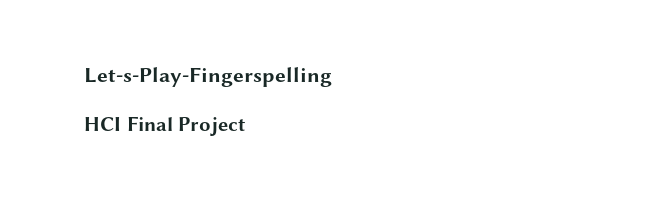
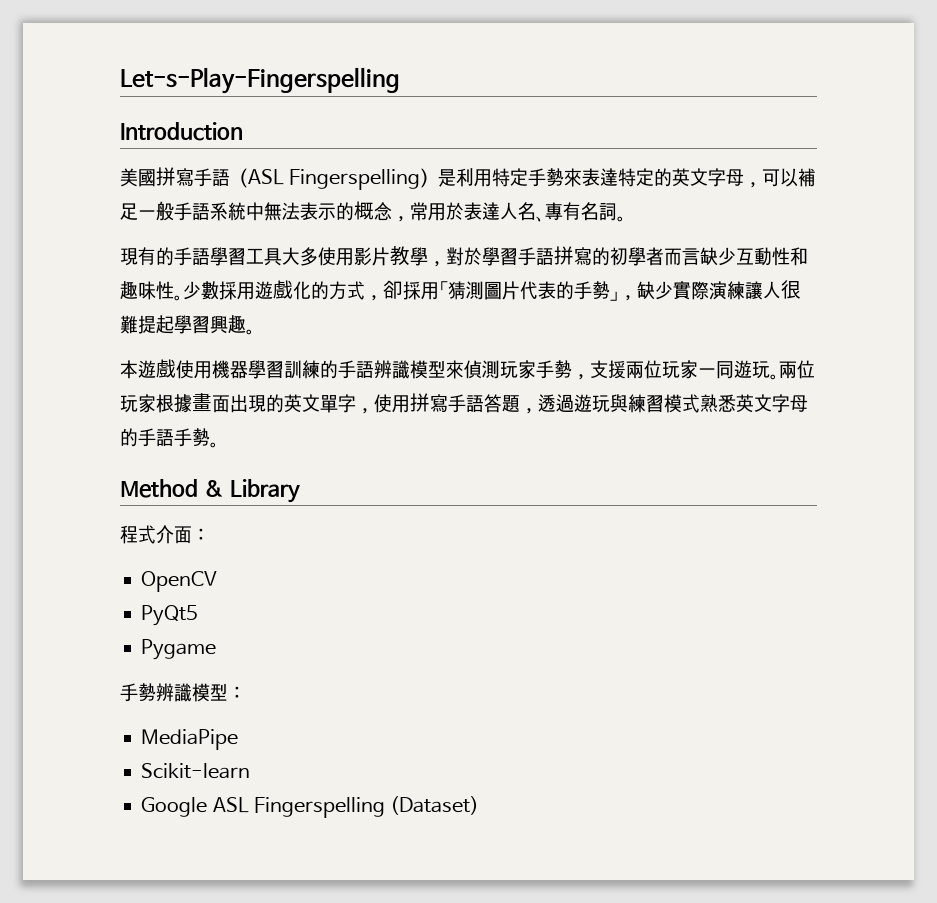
[84,116,246,136] HCI Final Project -> [120,122,243,141] [120,167,817,190] [120,201,626,222] [120,246,808,267] [120,280,801,301] [120,315,255,335] [120,359,815,380] [120,393,808,414] [120,428,219,448] [120,479,300,503] [120,525,210,544] [141,571,218,592] [141,605,199,626] [141,639,217,660] [120,683,246,702] [141,729,239,750] [141,763,251,779] [141,796,480,818] Introduction // 美國拼寫手語（ASL Fingerspelling）是利用特定手勢來表達特定的英文字母，可以補足一般手語系統中無法表示的概念，常用於表達人名、專有名詞。 // 現有的手語學習工具大多使用影片教學，對於學習手語拼寫的初學者而言缺少互動性和趣味性。少數採用遊戲化的方式，卻採用「猜測圖片代表的手勢」，缺少實際演練讓人很難提起學習興趣。 // 本遊戲使用機器學習訓練的手語辨識模型來偵測玩家手勢，支援兩位玩家一同遊玩。兩位玩家根據畫面出現的英文單字，使用拼寫手語答題，透過遊玩與練習模式熟悉英文字母的手語手勢。 // Method & Library // 程式介面： // OpenCV // PyQt5 // Pygame // 手勢辨識模型： // MediaPipe // Scikit-learn // Google ASL Fingerspelling (Dataset)

